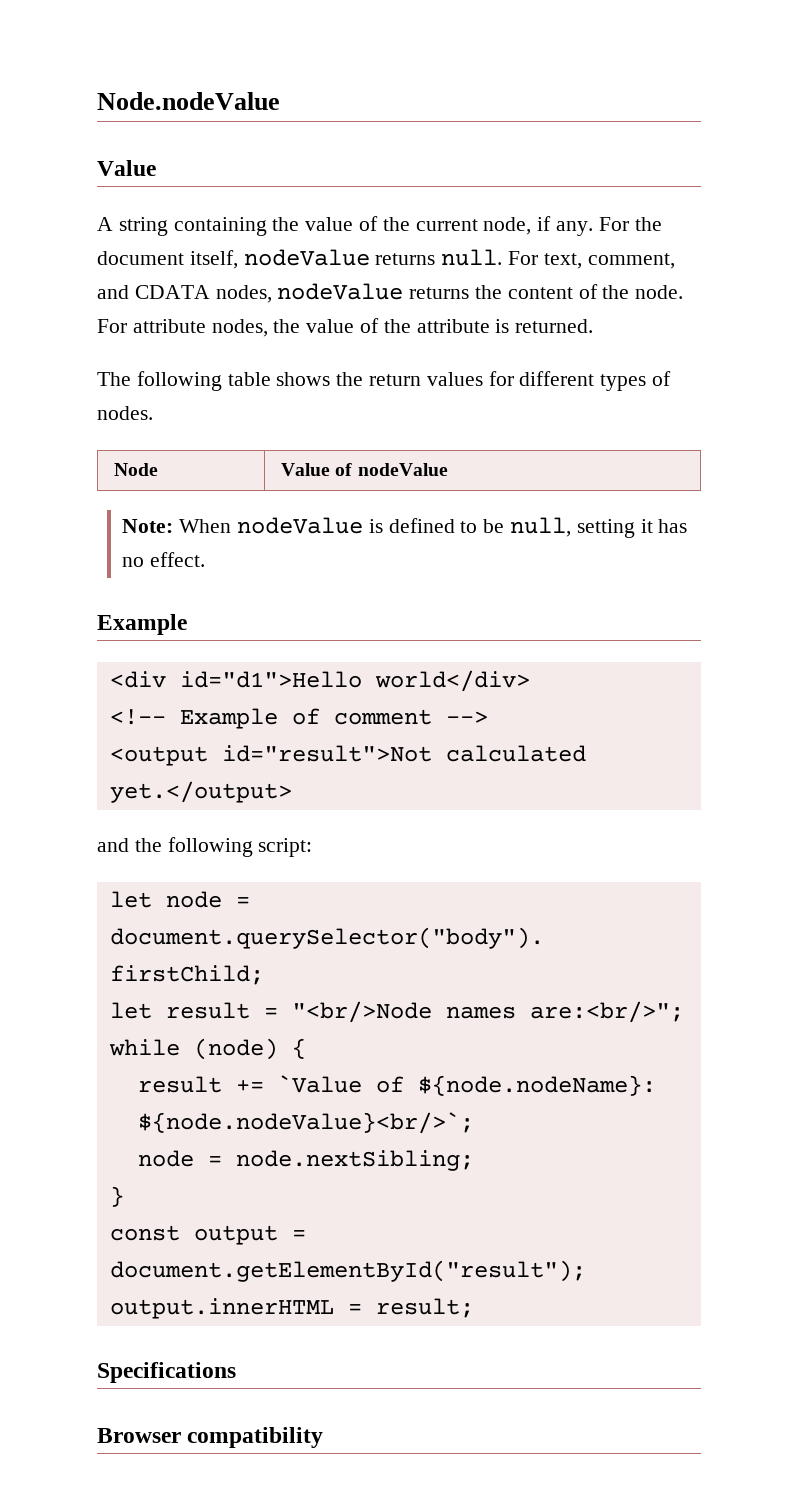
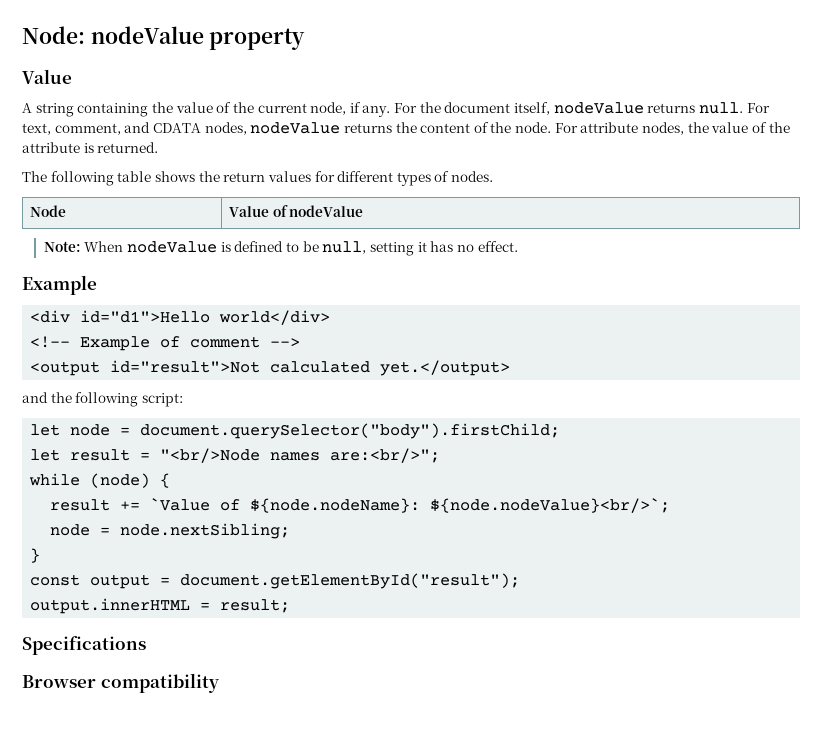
[97,92,280,110] Node.nodeValue -> [22,26,306,50] Node: nodeValue property

